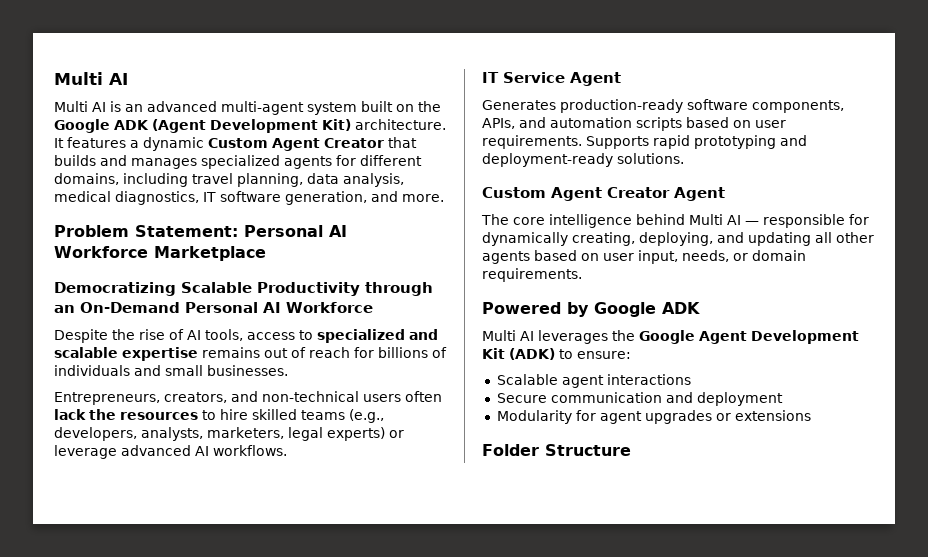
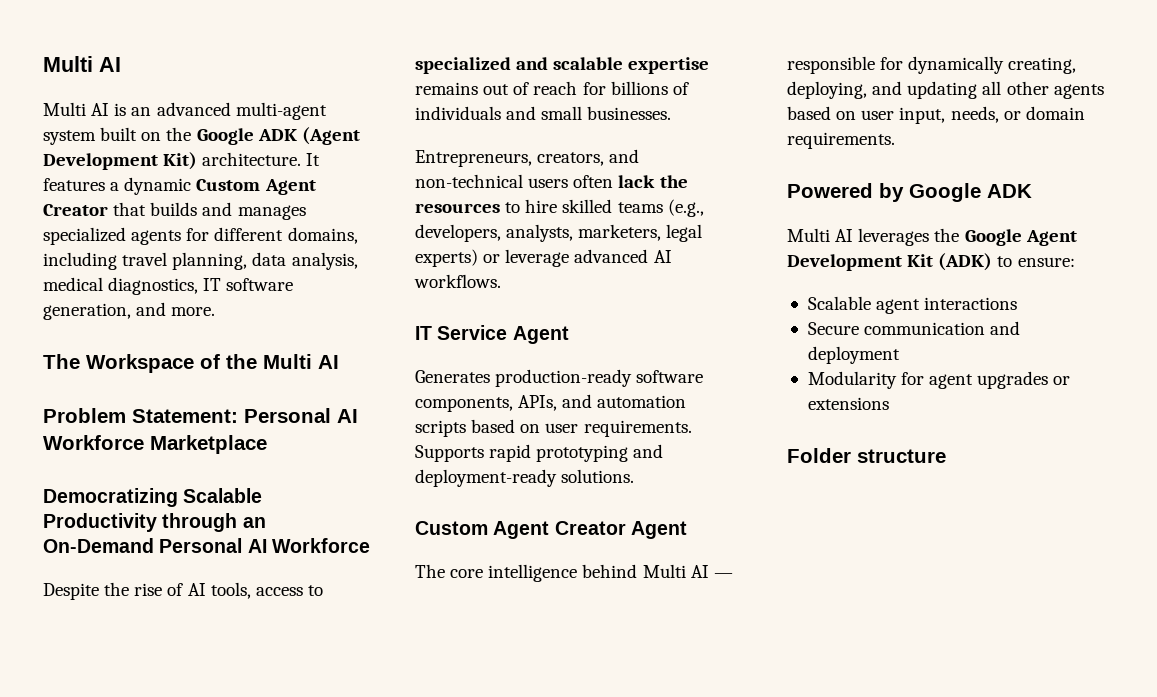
(444, 198) none -> [43,354,339,373] // The Workspace of the Multi AI
[545,444,631,456] Structure -> [857,449,946,463] structure

